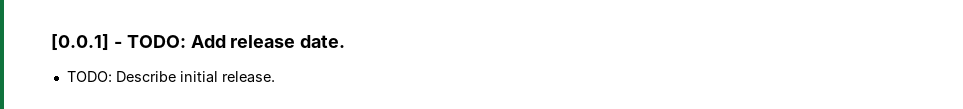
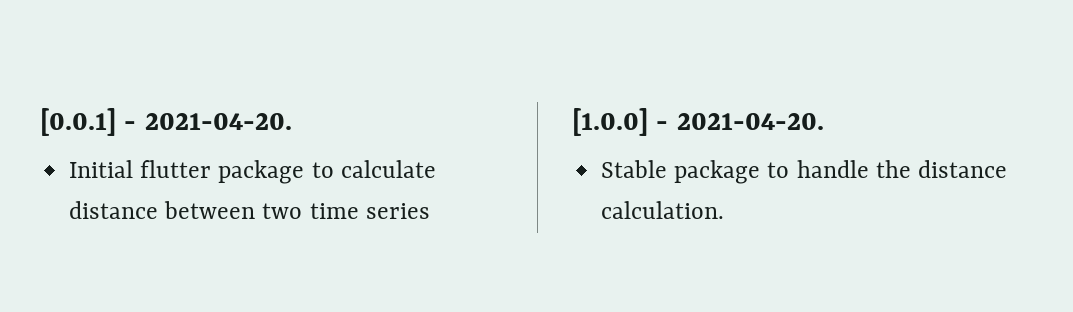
[126,35,346,48] [66,71,275,83] TODO: Add release date. // TODO: Describe initial release. -> [144,113,292,130] [69,160,436,184] [69,201,430,219] [572,108,824,136] [601,160,1007,184] [601,201,725,219] 2021-04-20. // Initial flutter package to calculate distance between two time series // [1.0.0] - 2021-04-20. // Stable package to handle the distance calculation.

